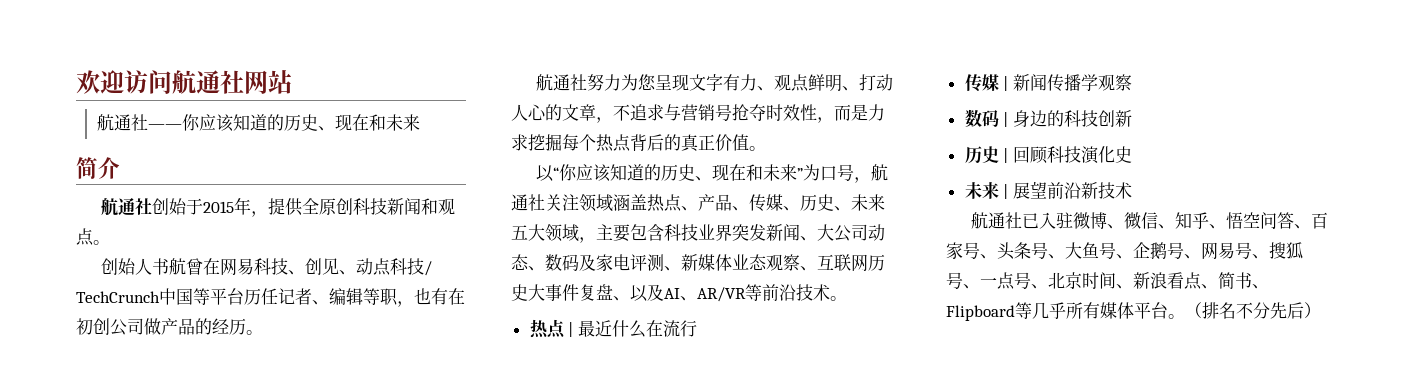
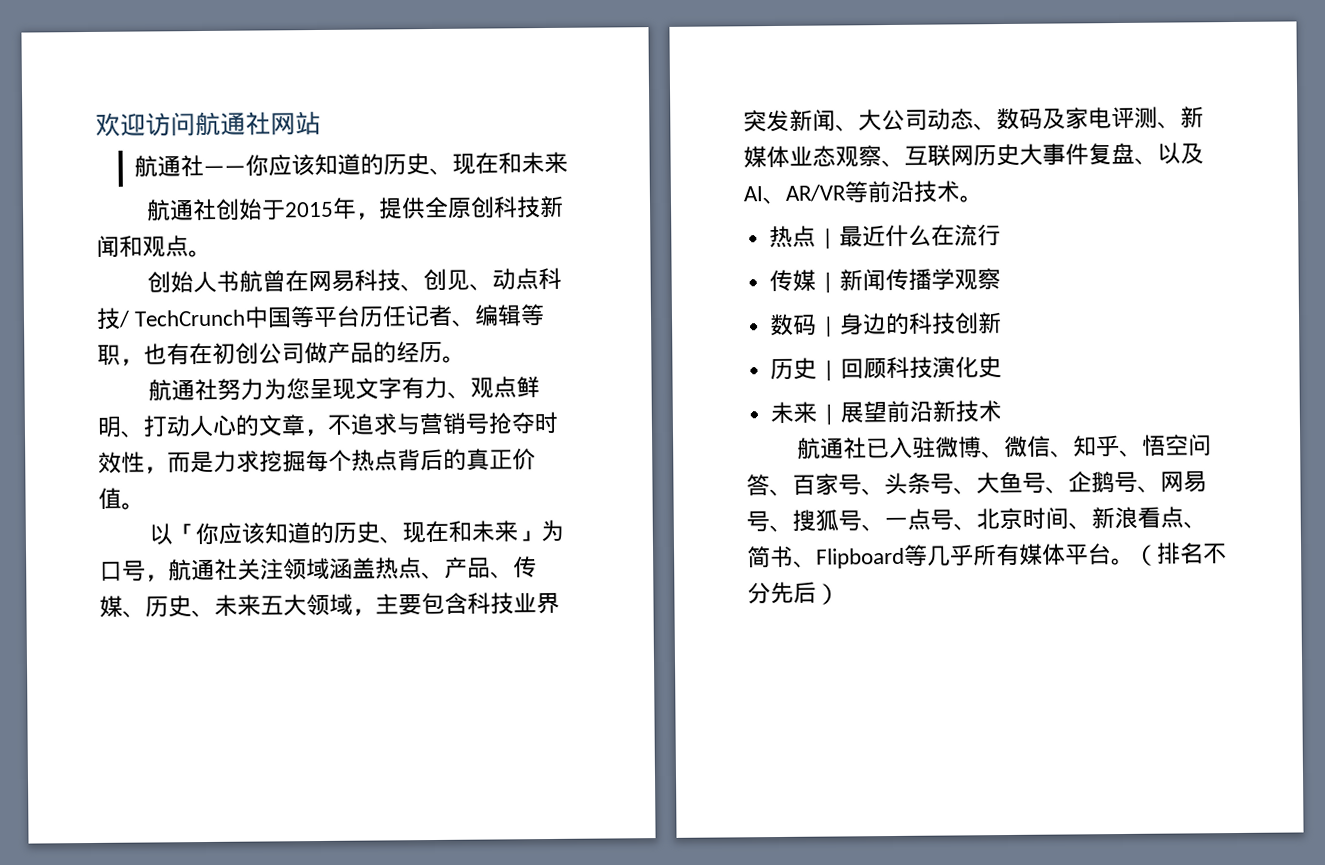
[76,157,120,179] // 简介 -> (569, 163) none
[553,164,804,182] “你应该知道的历史、现在和未来” -> [172,520,542,546] 「你应该知道的历史、现在和未来」

